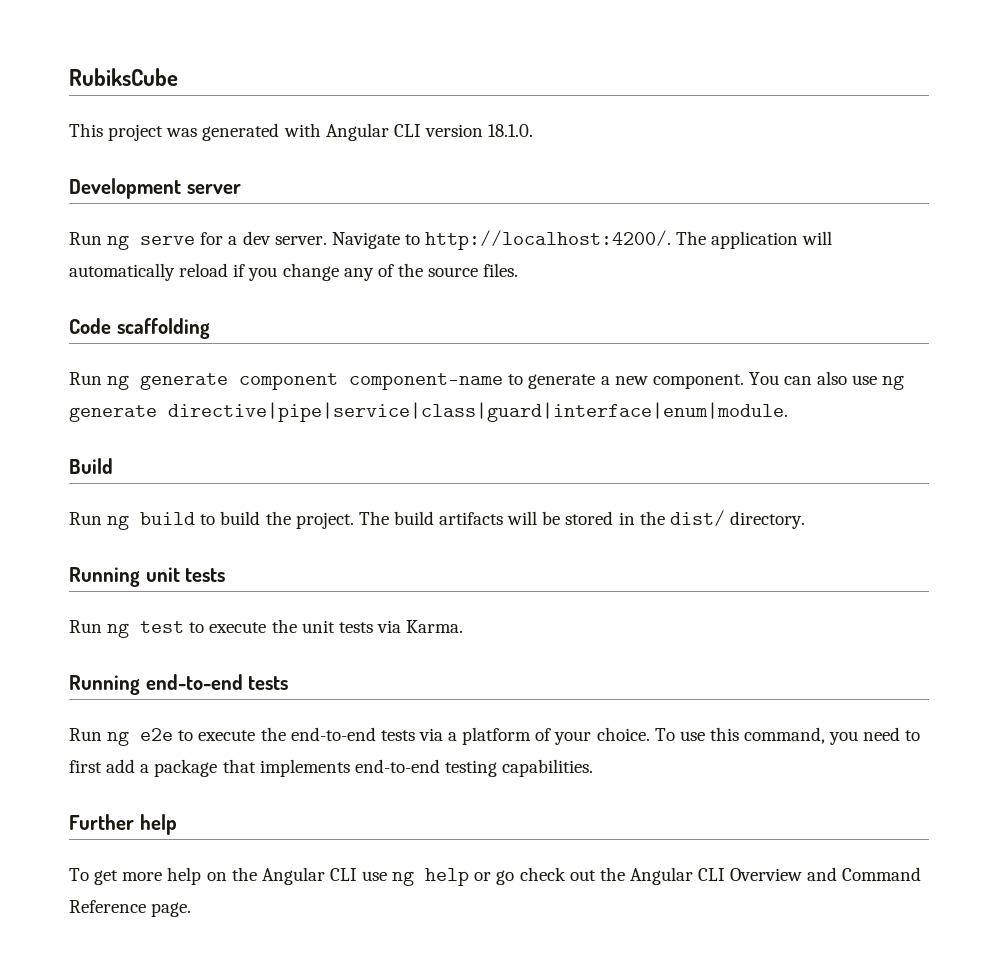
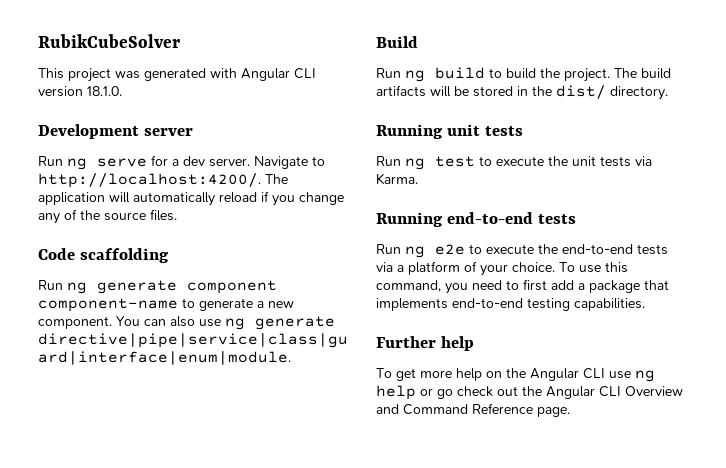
[69,68,178,86] RubiksCube -> [38,34,180,48] RubikCubeSolver

